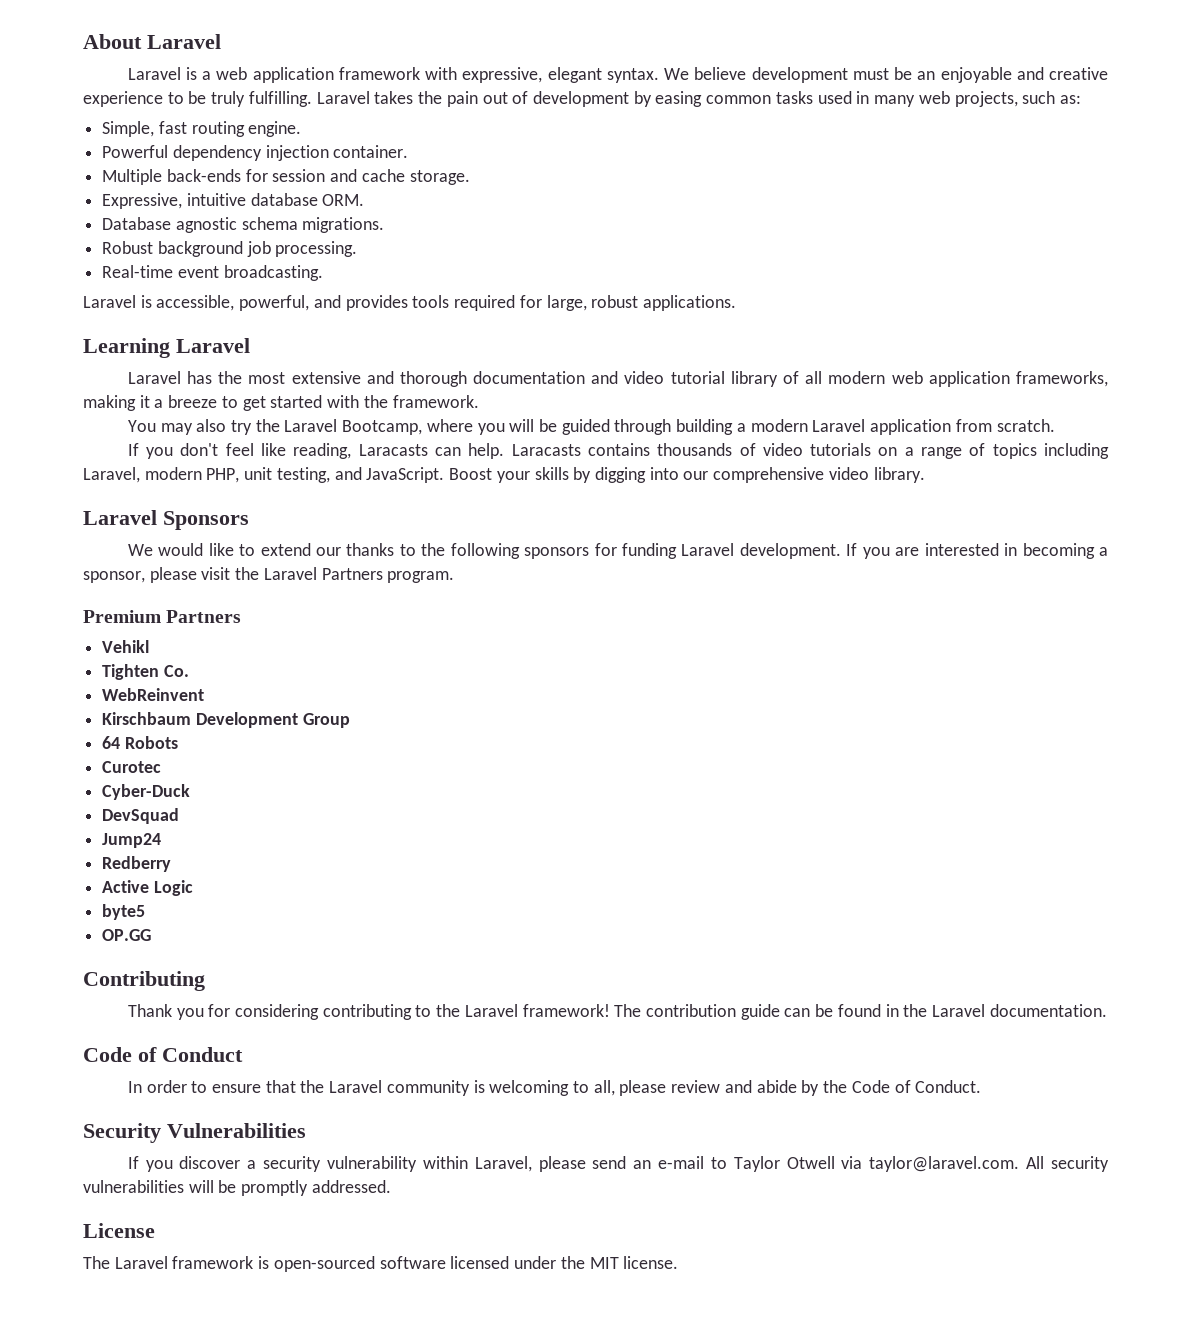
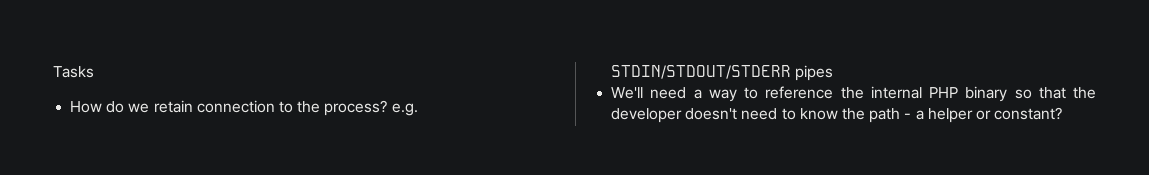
[83,34,221,49] [127,67,1108,83] [83,91,1081,107] [102,121,302,137] [102,145,409,161] [102,169,470,185] [102,193,365,209] [102,217,385,233] [102,241,358,257] [102,265,323,281] [83,295,736,311] [83,338,250,358] [127,371,1109,387] [83,395,479,411] [127,419,1055,435] [127,443,1110,459] [83,467,925,483] [83,510,249,530] [127,543,1108,559] [83,567,455,583] [83,610,242,623] [102,640,150,653] [102,664,189,680] [102,688,205,701] [102,712,350,728] [102,736,178,749] [102,761,162,773] [102,784,191,800] [102,808,180,824] [102,833,162,848] [102,856,172,872] [102,880,193,896] [102,904,146,920] [102,929,152,941] [83,971,205,991] [127,1004,1107,1020] [83,1047,243,1062] [127,1080,982,1096] [83,1123,306,1143] [127,1156,1110,1172] [83,1180,391,1196] [83,1223,155,1238] [83,1256,679,1272] About Laravel // Laravel is a web application framework with expressive, elegant syntax. We believe development must be an enjoyable and creative experience to be truly fulfilling. Laravel takes the pain out of development by easing common tasks used in many web projects, such as: // Simple, fast routing engine. // Powerful dependency injection container. // Multiple back-ends for session and cache storage. // Expressive, intuitive database ORM. // Database agnostic schema migrations. // Robust background job processing. // Real-time event broadcasting. // Laravel is accessible, powerful, and provides tools required for large, robust applications. // Learning Laravel // Laravel has the most extensive and thorough documentation and video tutorial library of all modern web application frameworks, making it a breeze to get started with the framework. // You may also try the Laravel Bootcamp, where you will be guided through building a modern Laravel application from scratch. // If you don't feel like reading, Laracasts can help. Laracasts contains thousands of video tutorials on a range of topics including Laravel, modern PHP, unit testing, and JavaScript. Boost your skills by digging into our comprehensive video library. // Laravel Sponsors // We would like to extend our thanks to the following sponsors for funding Laravel development. If you are interested in becoming a sponsor, please visit the Laravel Partners program. // Premium Partners // Vehikl // Tighten Co. // WebReinvent // Kirschbaum Development Group // 64 Robots // Curotec // Cyber-Duck // DevSquad // Jump24 // Redberry // Active Logic // byte5 // OP.GG // Contributing // Thank you for considering contributing to the Laravel framework! The contribution guide can be found in the Laravel documentation. // Code of Conduct // In order to ensure that the Laravel community is welcoming to all, please review and abide by the Code of Conduct. // Security Vulnerabilities // If you discover a security vulnerability within Laravel, please send an e-mail to Taylor Otwell via taylor@laravel.com. All security vulnerabilities will be promptly addressed. // License // The Laravel framework is open-sourced software licensed under the MIT license. -> [53,66,94,78] [70,100,418,116] [611,65,834,81] [611,86,1096,102] [611,107,1063,123] Tasks // How do we retain connection to the process? e.g. STDIN/STDOUT/STDERR pipes // We'll need a way to reference the internal PHP binary so that the developer doesn't need to know the path - a helper or constant?

